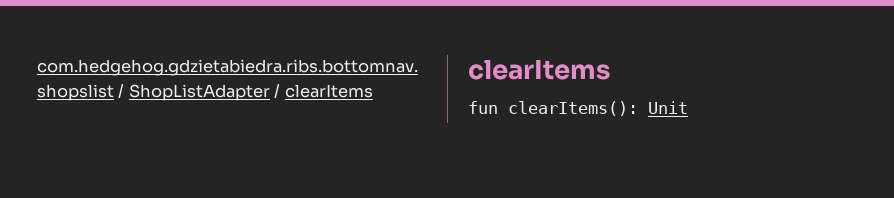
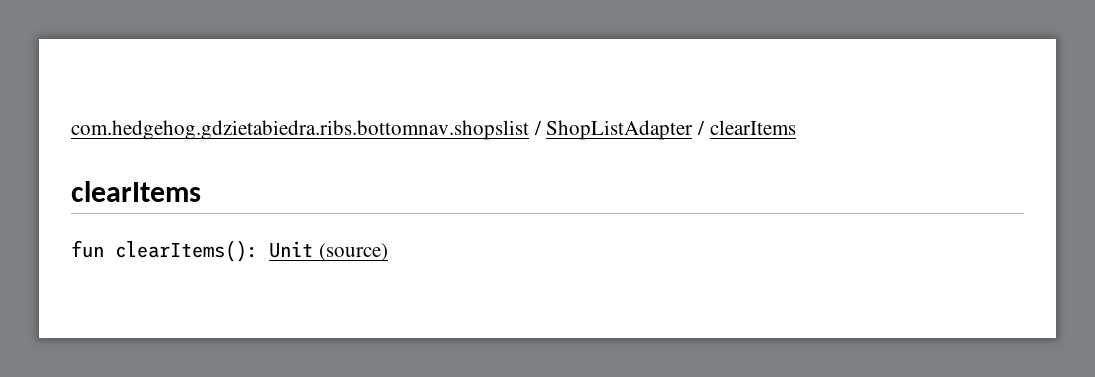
(688, 107) none -> [318,243,388,261] (source)

